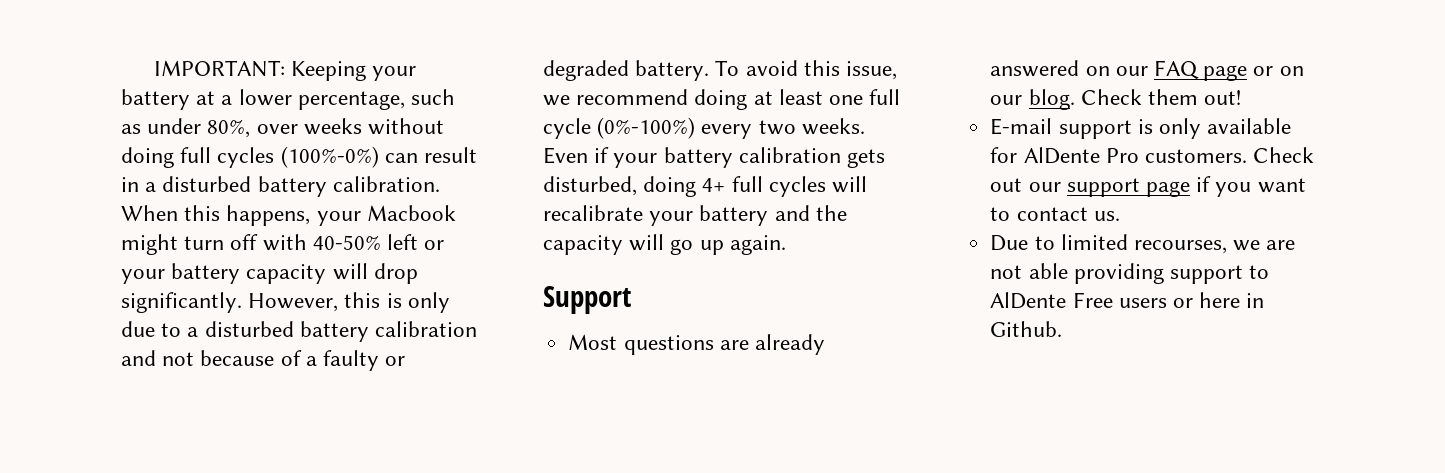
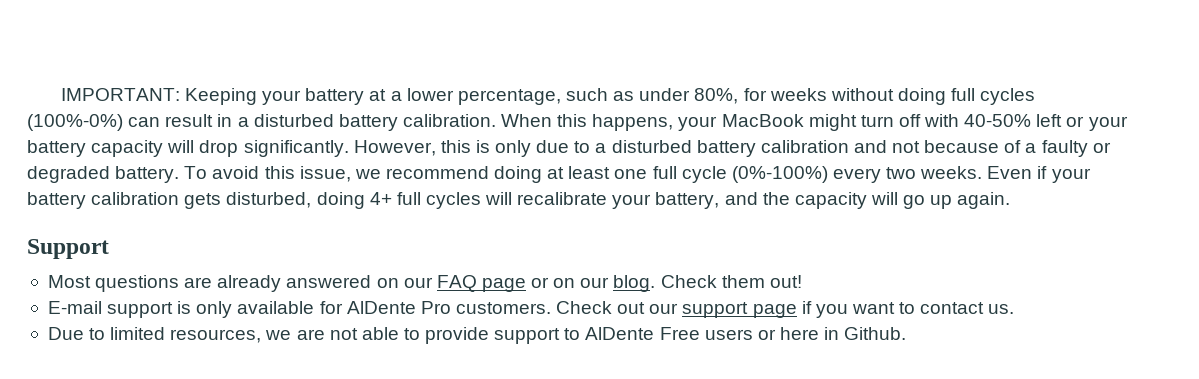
[256,124,298,134] over -> [743,88,767,101] for
[366,205,456,221] Macbook -> [721,114,804,127] MacBook
[699,205,769,226] battery -> [655,192,720,209] battery,
[1133,240,1227,254] recourses, -> [170,329,262,343] resources,
[1073,263,1164,284] providing -> [403,327,490,344] to provide

